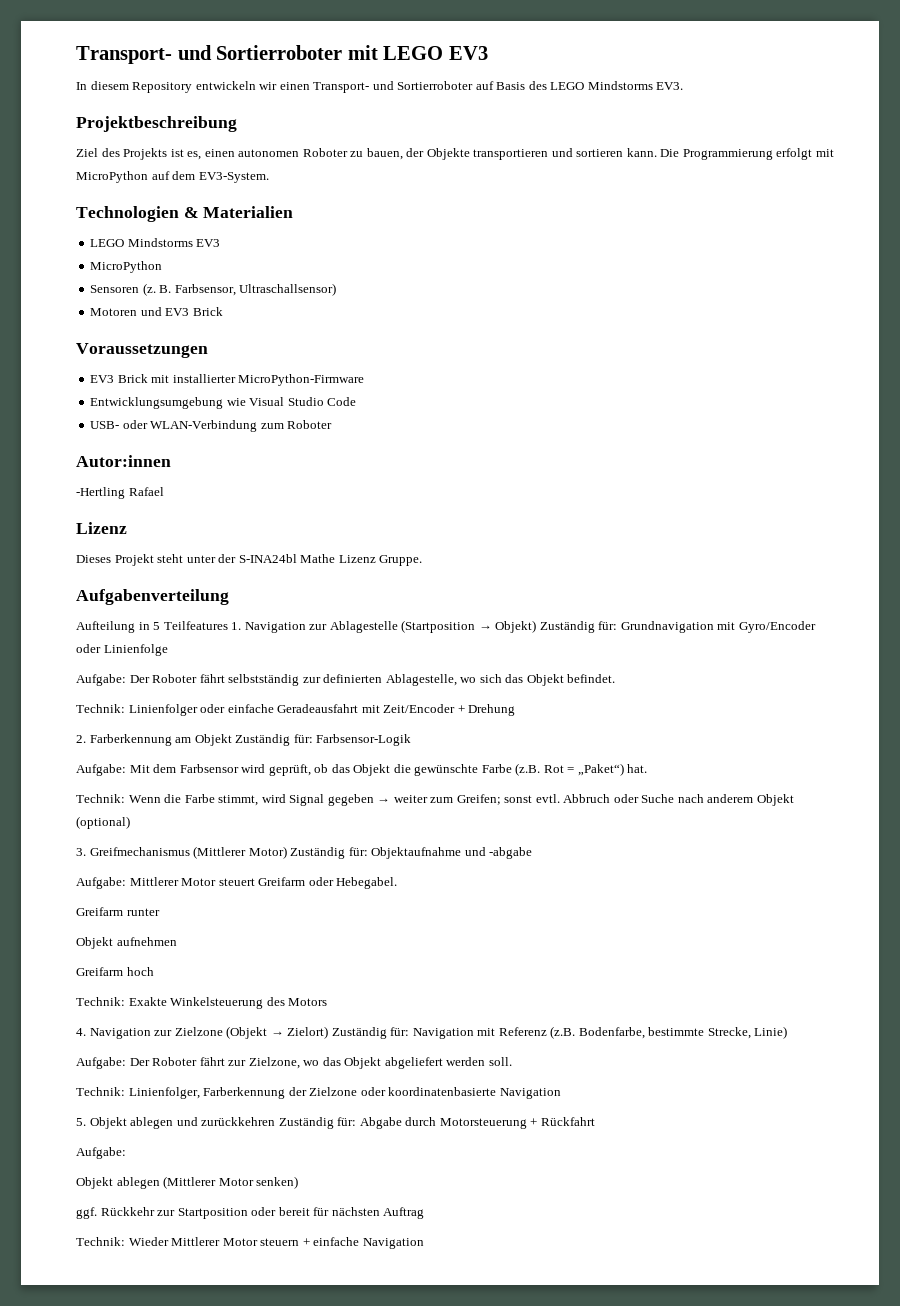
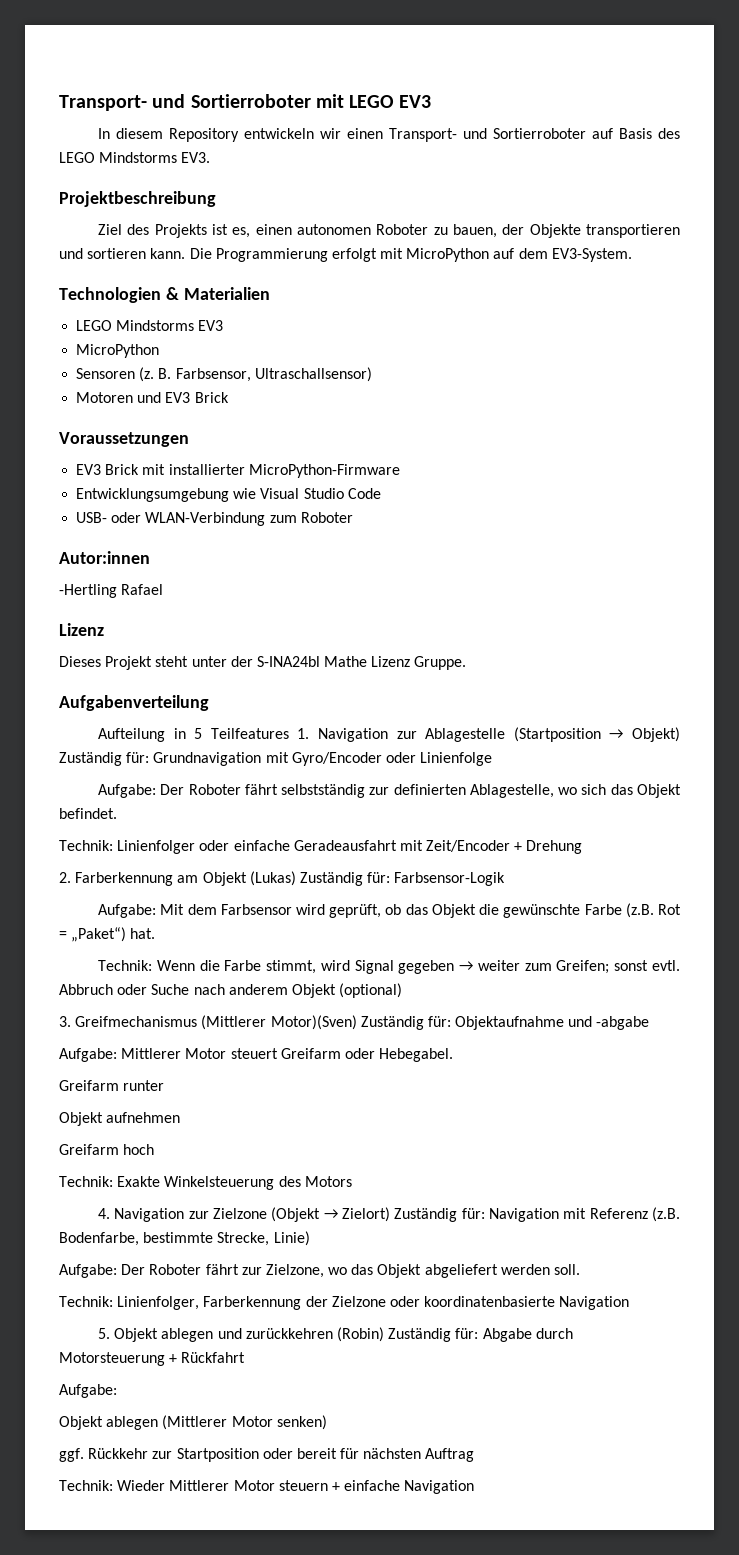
(232, 740) none -> [249,871,296,886] (Lukas)
[248,846,287,859] Motor) -> [270,1015,357,1030] Motor)(Sven)
(276, 1121) none -> [336,1327,384,1342] (Robin)

